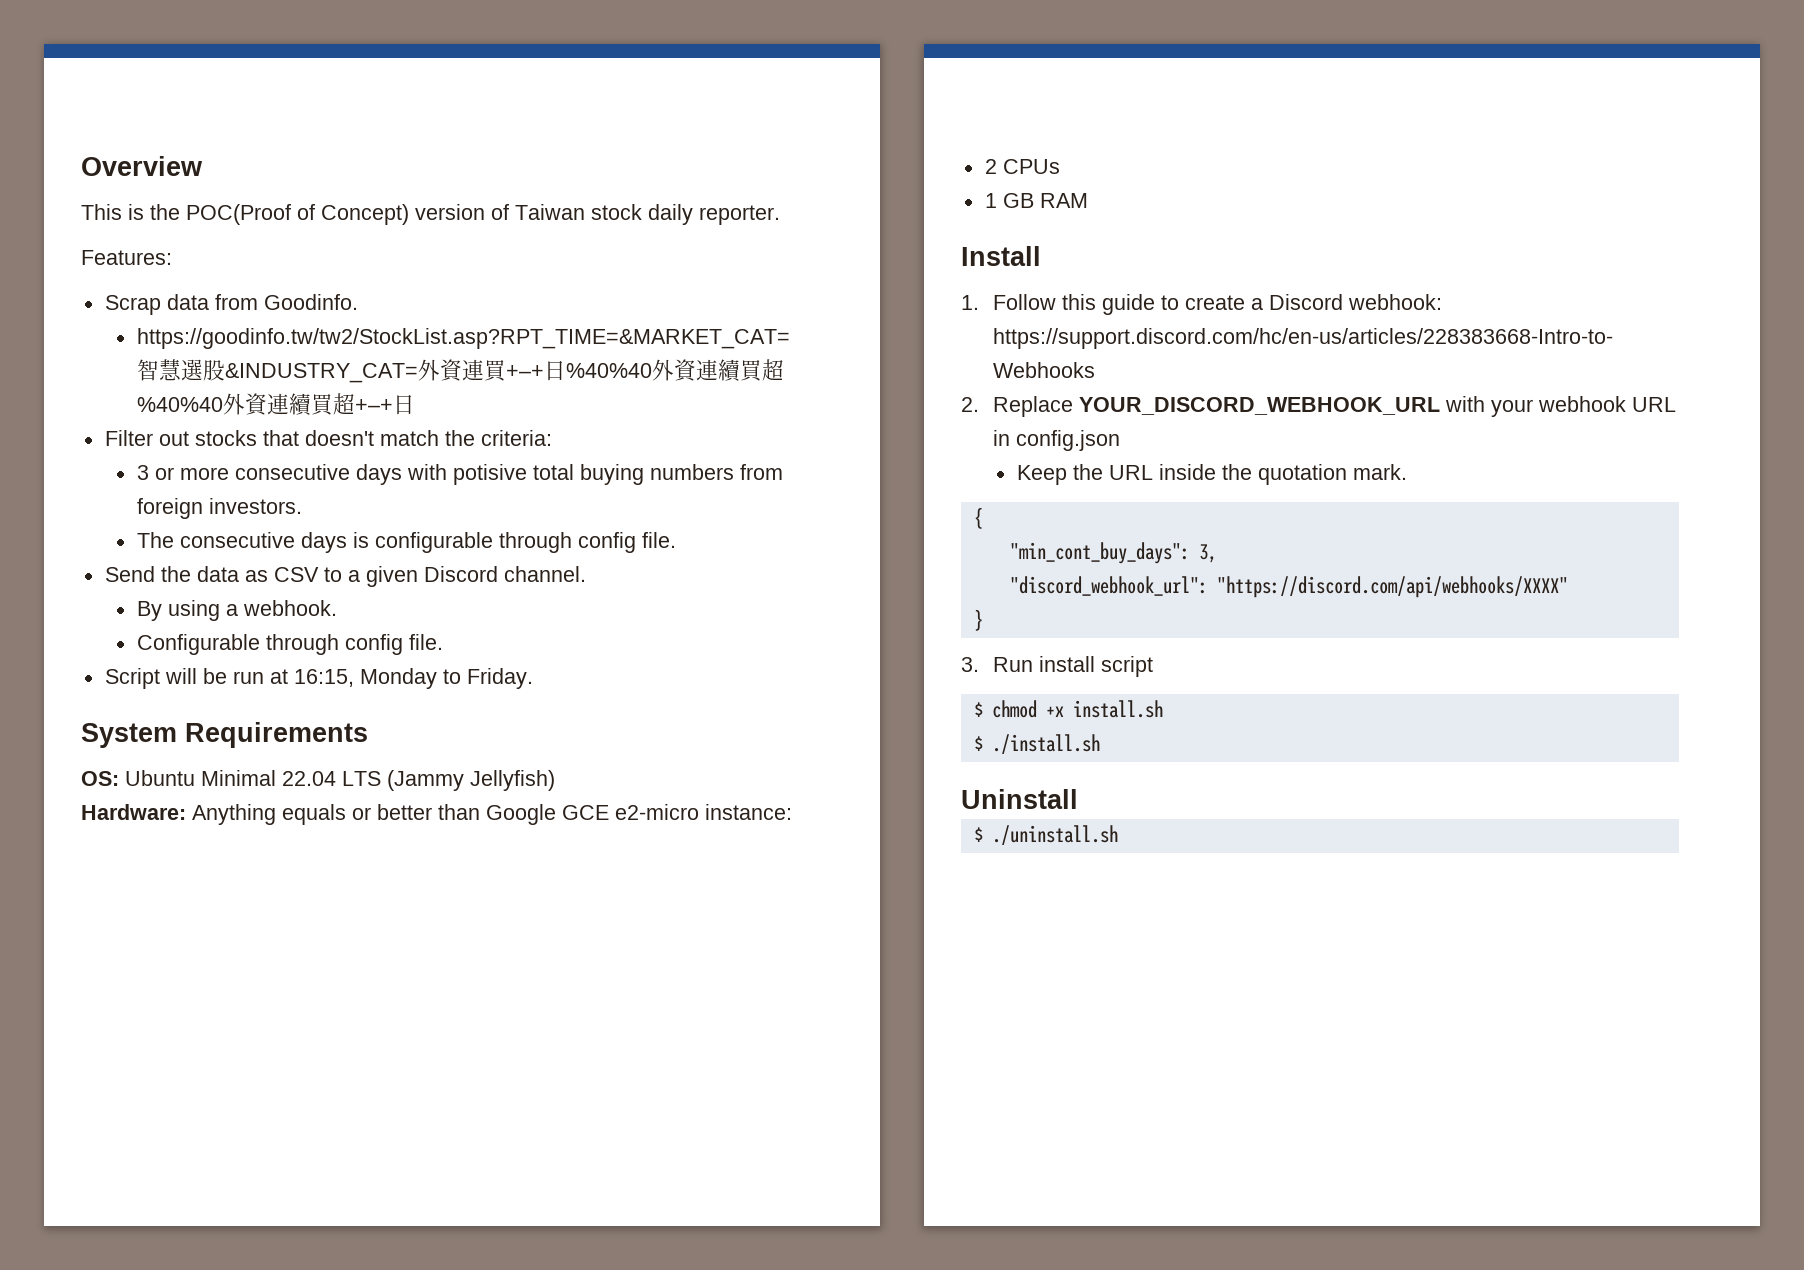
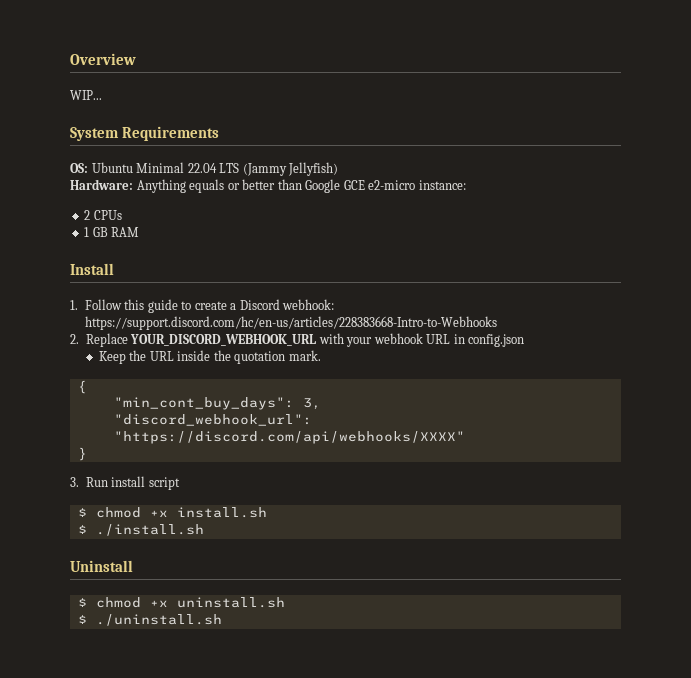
[81,204,780,225] [81,250,172,265] [104,294,358,315] [136,328,790,349] [136,359,784,383] [136,393,415,416] [104,430,552,446] [136,464,783,485] [136,498,302,519] [136,532,676,553] [104,566,586,587] [136,600,337,621] [136,634,443,655] [104,668,533,689] This is the POC(Proof of Concept) version of Taiwan stock daily reporter. // Features: // Scrap data from Goodinfo. // https://goodinfo.tw/tw2/StockList.asp?RPT_TIME=&MARKET_CAT=智慧選股&INDUSTRY_CAT=外資連買+–+日%40%40外資連續買超%40%40外資連續買超+–+日 // Filter out stocks that doesn't match the criteria: // 3 or more consecutive days with potisive total buying numbers from foreign investors. // The consecutive days is configurable through config file. // Send the data as CSV to a given Discord channel. // By using a webhook. // Configurable through config file. // Script will be run at 16:15, Monday to Friday. -> [70,90,102,100] WIP...
(1078, 799) none -> [77,597,285,608] // $ chmod +x uninstall.sh

